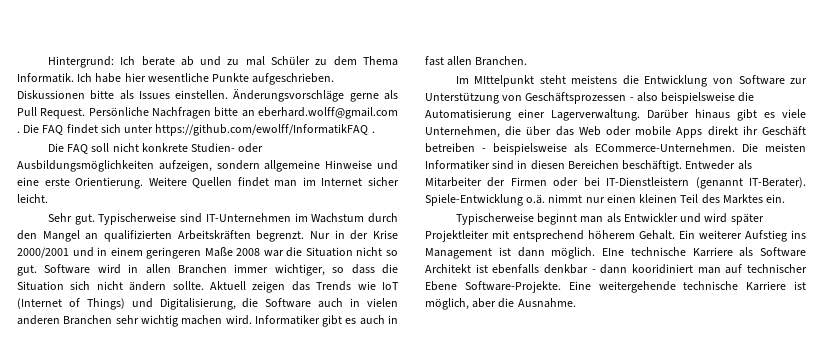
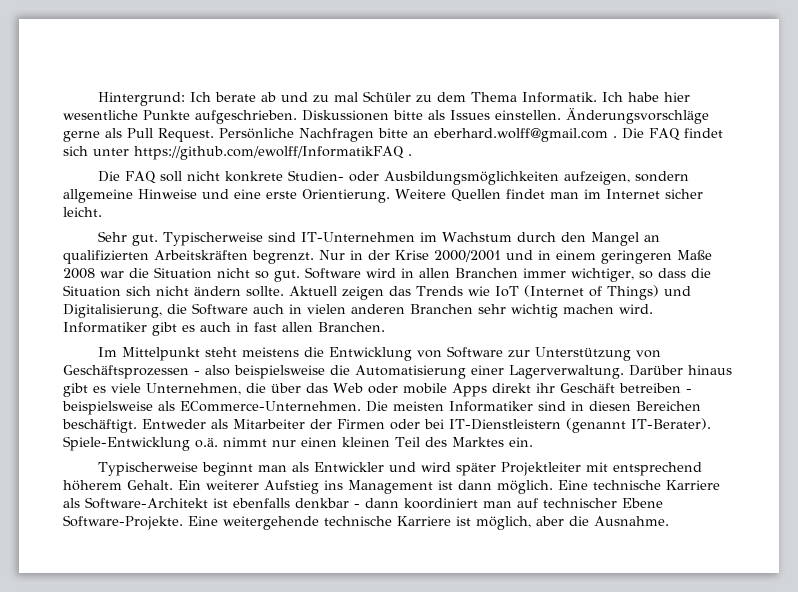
[474,75,535,87] MIttelpunkt -> [121,347,200,361] Mittelpunkt
[602,248,624,256] EIne -> [558,480,588,490] Eine
[760,247,806,257] [425,264,471,273] Software Architekt -> [85,497,208,509] Software-Architekt
[632,264,693,274] kooridiniert -> [404,498,478,509] koordiniert

